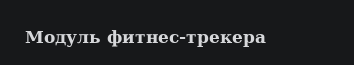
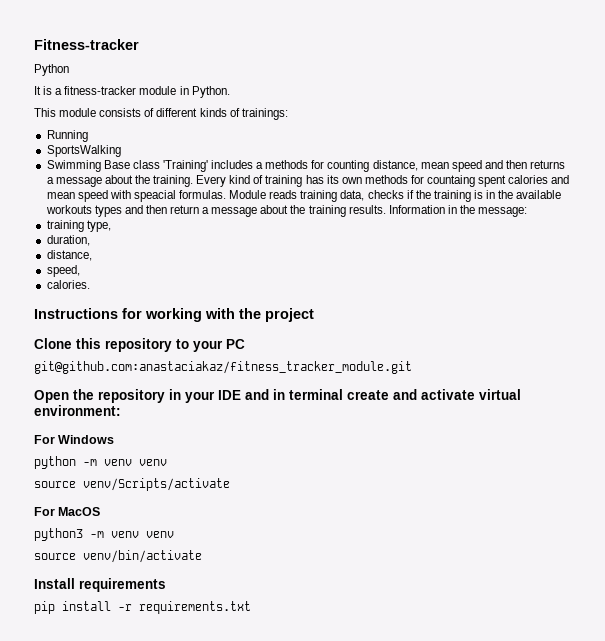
[25,30,266,47] Модуль фитнес-трекера -> [34,39,139,50] [34,64,69,76] [34,86,230,98] [34,108,288,120] [46,130,88,142] [46,145,121,157] [46,160,566,172] [46,175,570,187] [46,190,562,202] [45,205,528,217] [46,220,111,232] [46,235,90,246] [46,250,92,261] [46,265,80,277] [46,280,90,289] [34,308,314,322] [34,338,245,352] [34,361,412,374] [34,389,521,403] [34,405,121,416] [34,435,115,444] [34,456,167,469] [34,478,230,491] [34,507,101,516] [34,528,174,541] [34,550,202,563] [34,578,166,592] [34,601,251,614] Fitness-tracker // Python // It is a fitness-tracker module in Python. // This module consists of different kinds of trainings: // Running // SportsWalking // Swimming Base class 'Training' includes a methods for counting distance, mean speed and then returns a message about the training. Every kind of training has its own methods for countaing spent calories and mean speed with speacial formulas. Module reads training data, checks if the training is in the available workouts types and then return a message about the training results. Information in the message: // training type, // duration, // distance, // speed, // calories. // Instructions for working with the project // Clone this repository to your PC // git@github.com:anastaciakaz/fitness_tracker_module.git // Open the repository in your IDE and in terminal create and activate virtual environment: // For Windows // python -m venv venv // source venv/Scripts/activate // For MacOS // python3 -m venv venv // source venv/bin/activate // Install requirements // pip install -r requirements.txt

